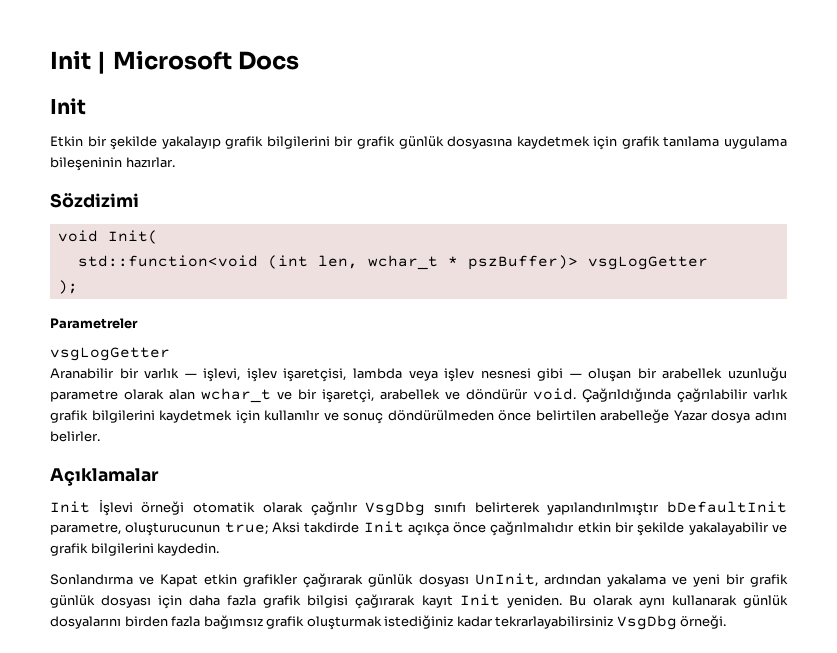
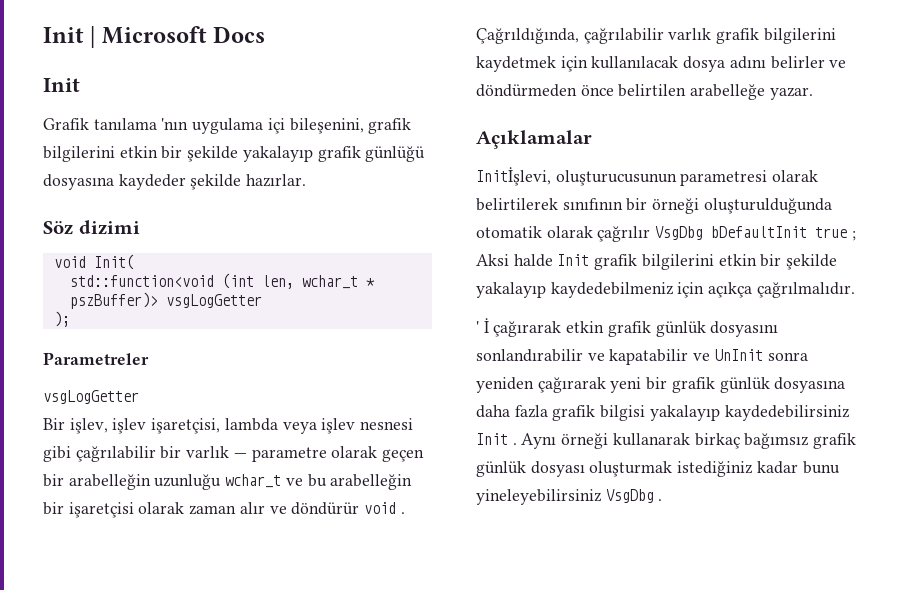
[50,136,787,150] [50,157,122,171] Etkin bir şekilde yakalayıp grafik bilgilerini bir grafik günlük dosyasına kaydetmek için grafik tanılama uygulama bileşeninin -> [43,118,412,134] [43,146,426,162] [43,174,242,190] Grafik tanılama 'nın uygulama içi bileşenini, grafik bilgilerini etkin bir şekilde yakalayıp grafik günlüğü dosyasına kaydeder şekilde
[50,193,139,208] Sözdizimi -> [43,220,140,235] Söz dizimi
[50,368,241,382] Aranabilir bir varlık — işlevi, -> [43,418,108,434] Bir işlev,
[569,367,787,382] [50,388,671,403] — oluşan bir arabellek uzunluğu parametre olarak alan wchar_t ve bir işaretçi, arabellek ve döndürür void. Çağrıldığında -> [75,446,425,462] [43,474,413,490] [43,502,405,518] [476,28,579,44] çağrılabilir bir varlık — parametre olarak geçen bir arabelleğin uzunluğu wchar_t ve bu arabelleğin bir işaretçisi olarak zaman alır ve döndürür void . Çağrıldığında,
[264,409,788,424] [50,431,100,442] [50,468,159,486] [50,499,787,516] [50,521,787,536] [50,543,220,556] [50,573,687,588] kullanılır ve sonuç döndürülmeden önce belirtilen arabelleğe Yazar dosya adını belirler. // Açıklamalar // Init İşlevi örneği otomatik olarak çağrılır VsgDbg sınıfı belirterek yapılandırılmıştır bDefaultInit parametre, oluşturucunun true; Aksi takdirde Init açıkça önce çağrılmalıdır etkin bir şekilde yakalayabilir ve grafik bilgilerini kaydedin. // Sonlandırma ve Kapat etkin grafikler çağırarak günlük dosyası UnInit, ardından yakalama ve -> [591,56,847,72] [476,84,813,100] [476,130,592,149] [476,167,819,186] [476,198,832,214] [476,226,856,242] [476,254,838,270] [476,282,855,298] [476,318,779,337] [476,349,808,365] [476,377,606,393] kullanılacak dosya adını belirler ve döndürmeden önce belirtilen arabelleğe yazar. // Açıklamalar // Initİşlevi, oluşturucusunun parametresi olarak belirtilerek sınıfının bir örneği oluşturulduğunda otomatik olarak çağrılır VsgDbg bDefaultInit true ; Aksi halde Init grafik bilgilerini etkin bir şekilde yakalayıp kaydedebilmeniz için açıkça çağrılmalıdır. // ' İ çağırarak etkin grafik günlük dosyasını sonlandırabilir ve kapatabilir ve UnInit sonra yeniden çağırarak
[101,595,183,609] dosyası için -> [774,377,846,393] dosyasına
[355,594,789,609] [50,615,727,630] çağırarak kayıt Init yeniden. Bu olarak aynı kullanarak günlük dosyalarını birden fazla bağımsız grafik oluşturmak istediğiniz kadar tekrarlayabilirsiniz VsgDbg örneği. -> [649,405,850,421] [476,433,857,449] [476,461,840,477] [476,489,663,505] yakalayıp kaydedebilirsiniz Init . Aynı örneği kullanarak birkaç bağımsız grafik günlük dosyası oluşturmak istediğiniz kadar bunu yineleyebilirsiniz VsgDbg .

